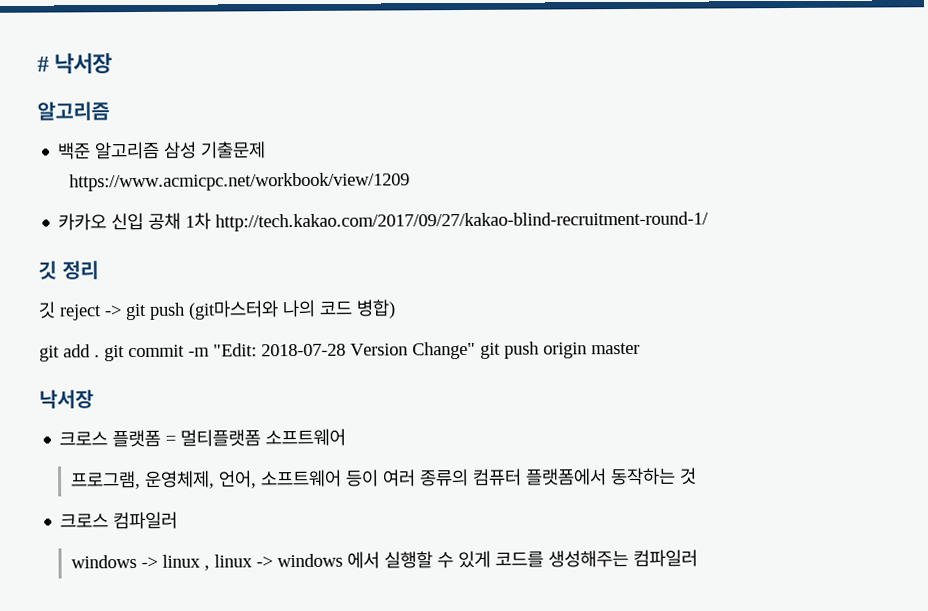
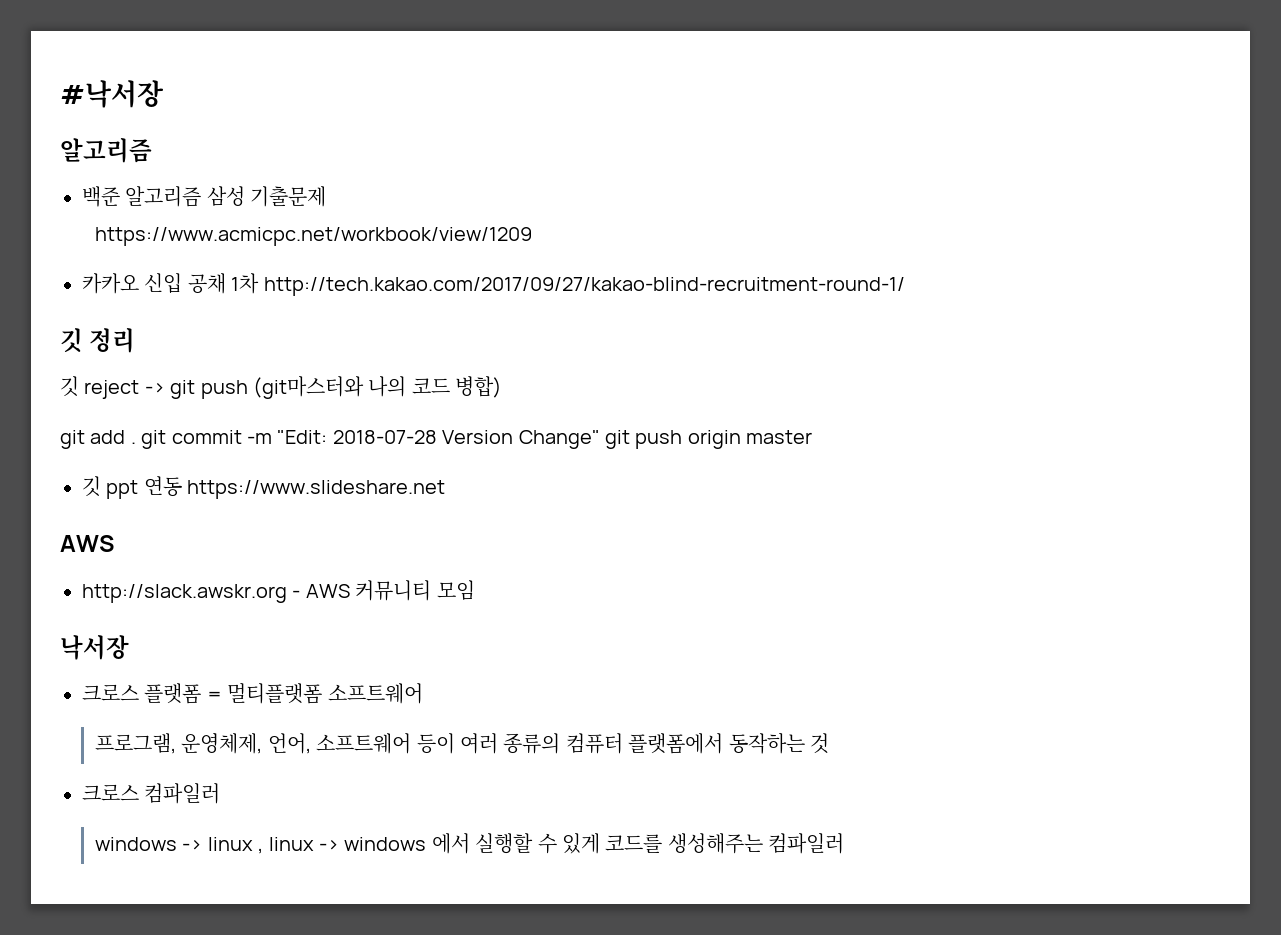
[37,53,114,75] # 낙서장 -> [60,80,164,108] #낙서장
(640, 348) none -> [82,476,446,499] [60,535,114,552] [82,580,475,603] // 깃 ppt 연동 https://www.slideshare.net // AWS // http://slack.awskr.org - AWS 커뮤니티 모임

